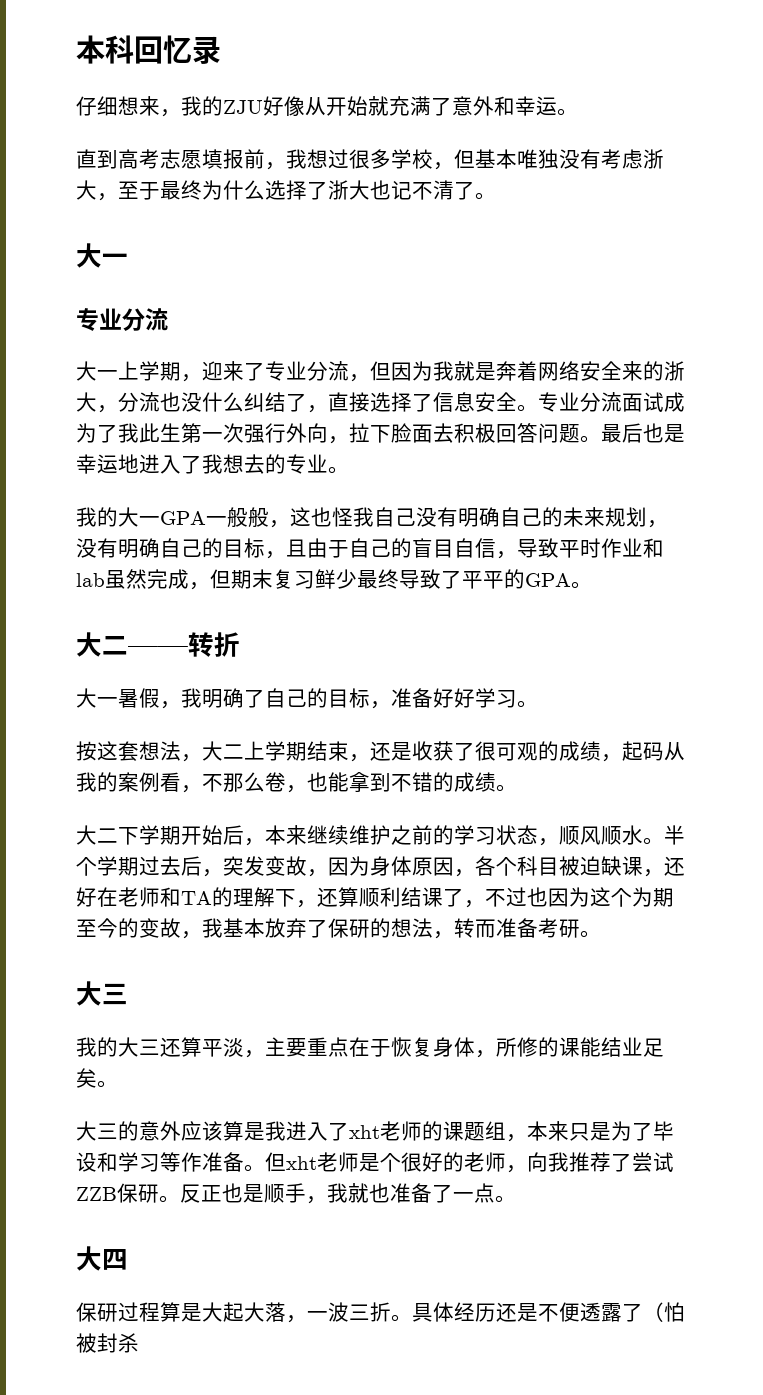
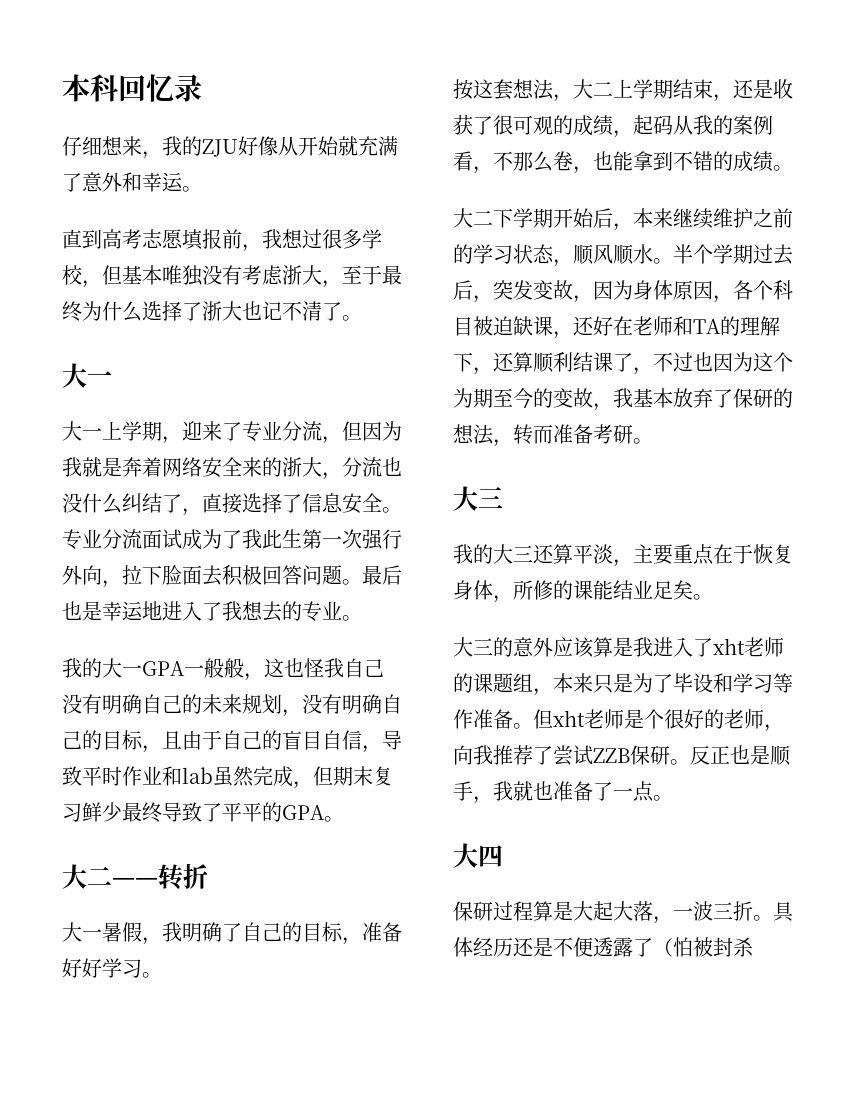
[76,308,168,331] // 专业分流 -> (112, 378) none

